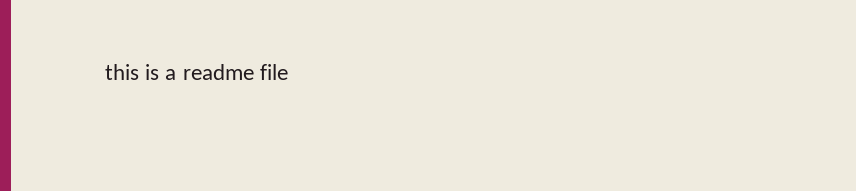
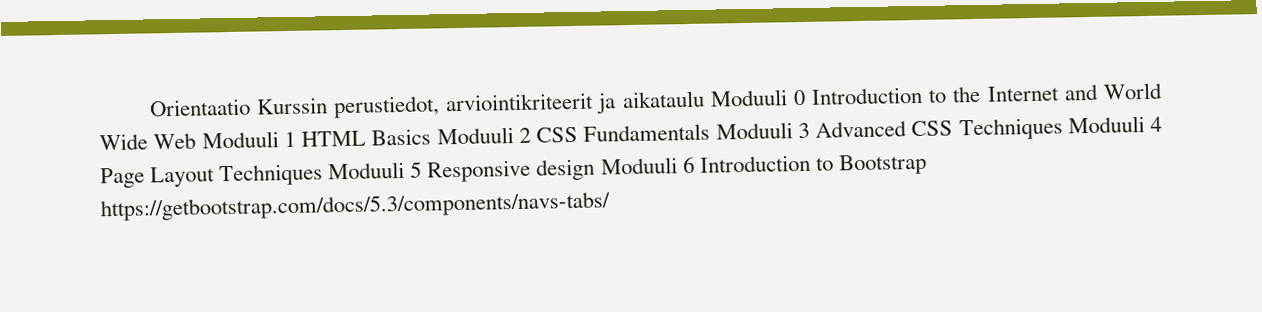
[105,64,288,80] this is a readme file -> [148,82,1163,119] [99,116,1162,151] [100,153,927,189] [100,191,610,222] Orientaatio Kurssin perustiedot, arviointikriteerit ja aikataulu Moduuli 0 Introduction to the Internet and World Wide Web Moduuli 1 HTML Basics Moduuli 2 CSS Fundamentals Moduuli 3 Advanced CSS Techniques Moduuli 4 Page Layout Techniques Moduuli 5 Responsive design Moduuli 6 Introduction to Bootstrap https://getbootstrap.com/docs/5.3/components/navs-tabs/

